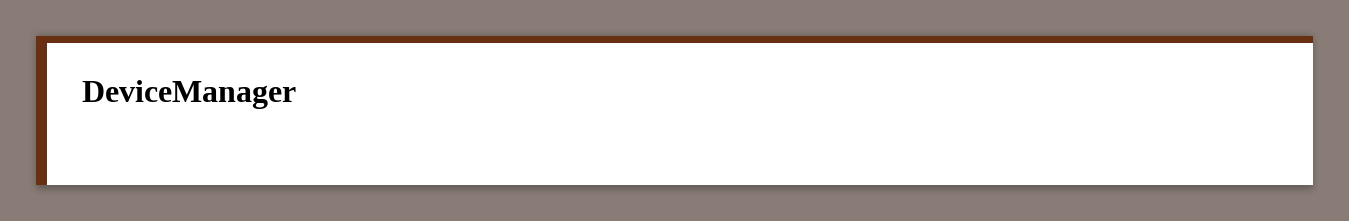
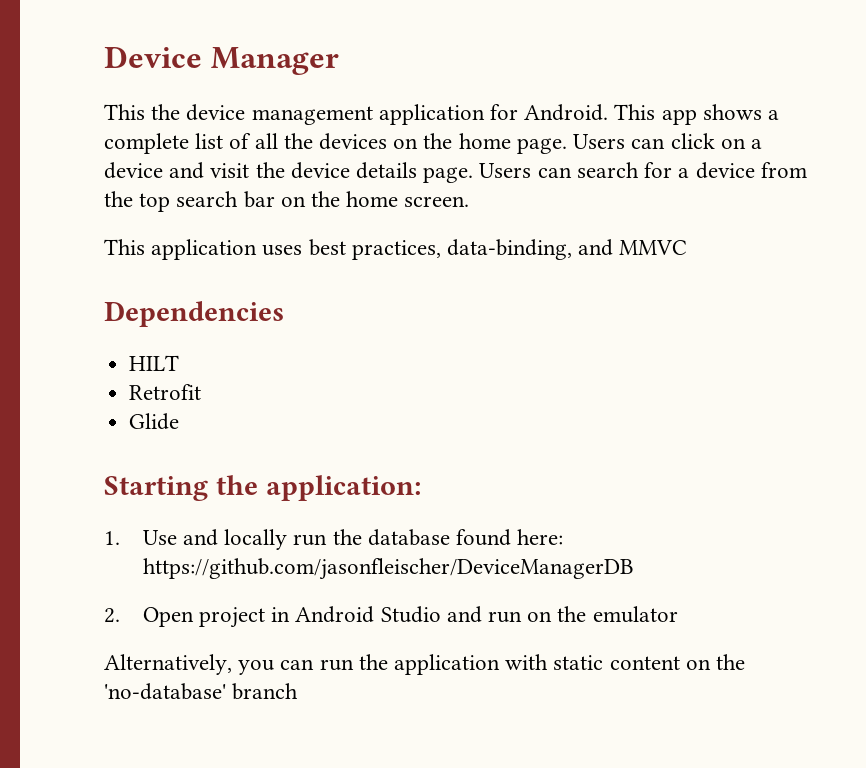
[82,80,296,109] DeviceManager -> [104,46,339,75] [104,104,780,125] [104,133,762,154] [104,162,807,183] [104,191,470,212] [104,239,688,260] [104,301,284,327] [129,355,180,371] [129,384,202,400] [129,413,180,430] [104,475,421,501] [104,529,564,550] [142,558,634,580] [104,606,678,628] [104,654,746,675] [104,683,299,700] Device Manager // This the device management application for Android. This app shows a complete list of all the devices on the home page. Users can click on a device and visit the device details page. Users can search for a device from the top search bar on the home screen. // This application uses best practices, data-binding, and MMVC // Dependencies // HILT // Retrofit // Glide // Starting the application: // 1. Use and locally run the database found here: https://github.com/jasonfleischer/DeviceManagerDB // 2. Open project in Android Studio and run on the emulator // Alternatively, you can run the application with static content on the 'no-database' branch

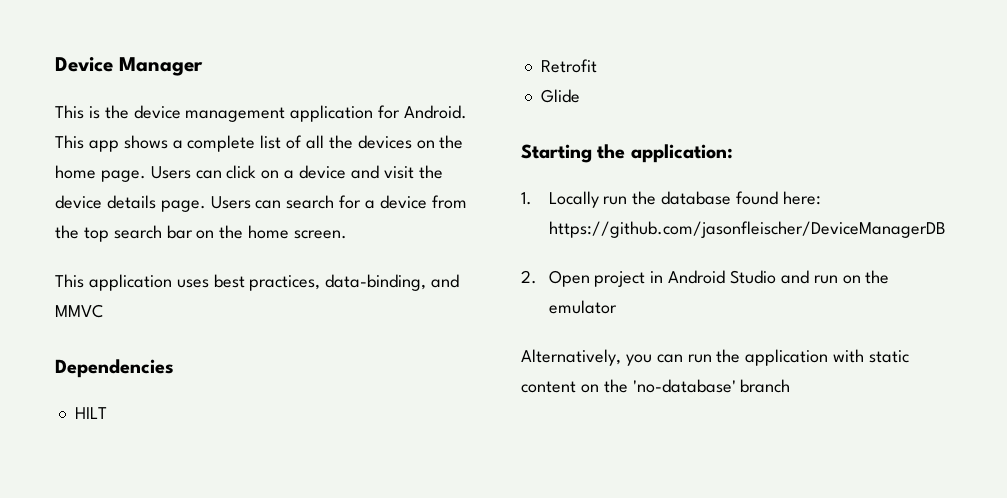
(145, 112) none -> [88,106,100,119] is
[142,529,288,550] Use and locally -> [548,191,599,208] Locally

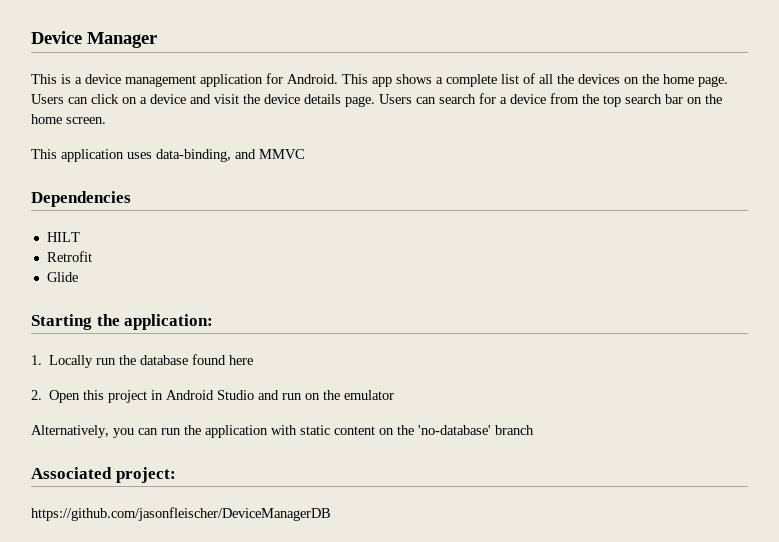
[104,105,129,119] the -> [75,77,82,84] a
[213,274,321,291] best practices, -> (152, 155) none
[782,191,821,205] [548,221,946,238] here: https://github.com/jasonfleischer/DeviceManagerDB -> [229,355,254,365] here
(590, 278) none -> [83,390,105,400] this
(791, 386) none -> [31,467,176,483] [31,507,331,521] // Associated project: // https://github.com/jasonfleischer/DeviceManagerDB

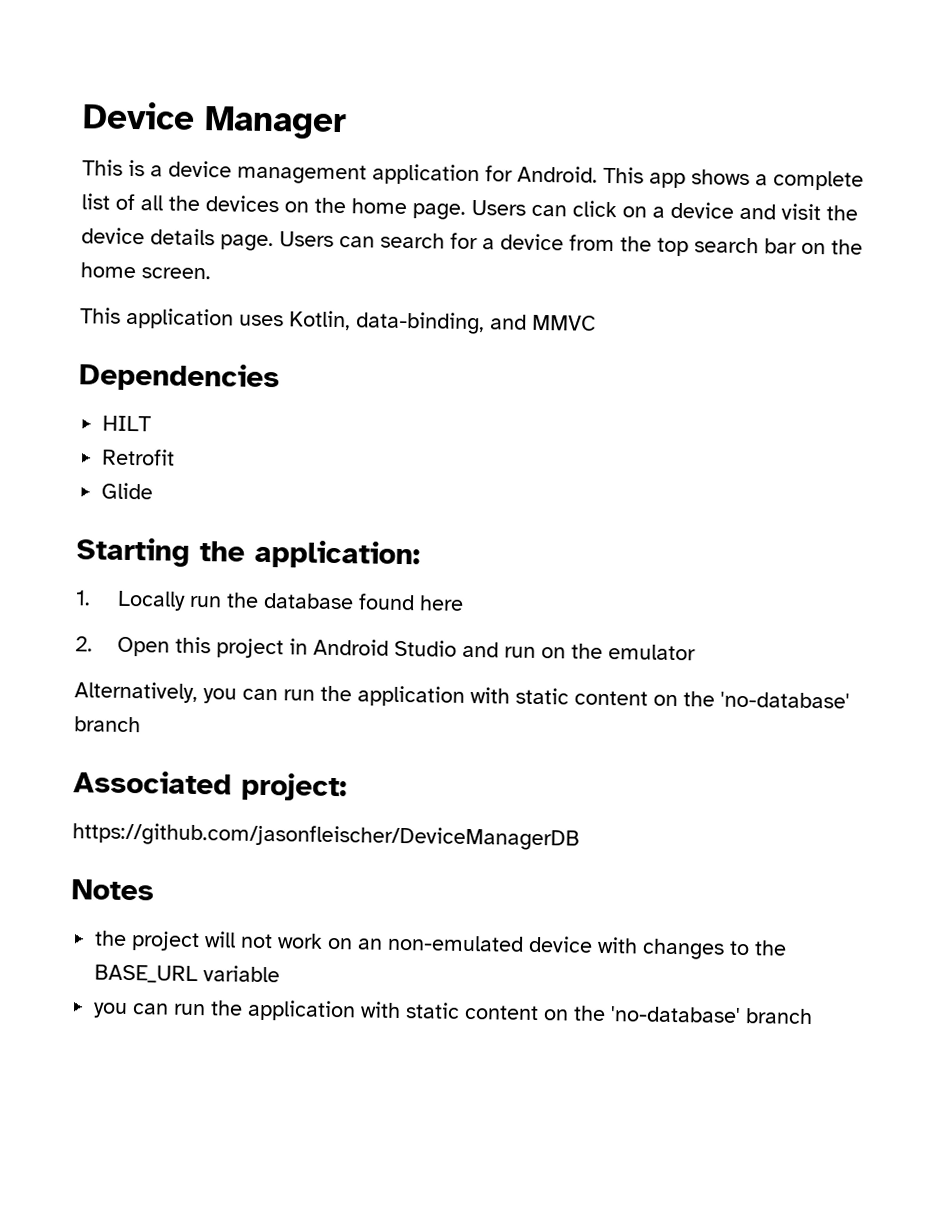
(152, 155) none -> [289,310,351,331] Kotlin,
(331, 514) none -> [71,879,154,901] [94,930,788,960] [94,964,281,984] [93,999,814,1025] // Notes // the project will not work on an non-emulated device with changes to the BASE_URL variable // you can run the application with static content on the 'no-database' branch

